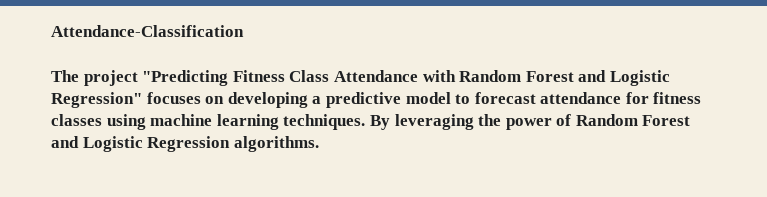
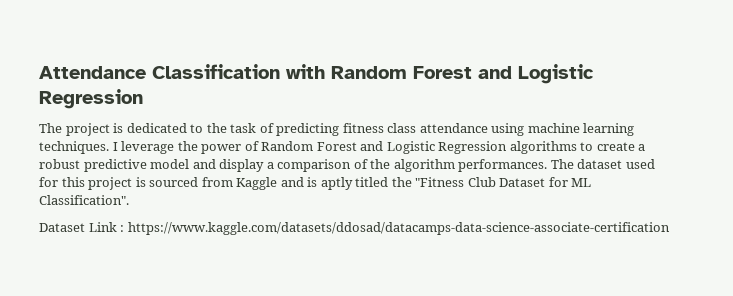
[51,25,244,37] [51,70,418,86] Attendance-Classification // The project "Predicting Fitness Class Attendance -> [39,64,280,79] Attendance Classification
[51,92,702,108] [51,114,102,126] Regression" focuses on developing a predictive model to forecast attendance for fitness classes -> [39,89,143,109] [39,123,488,136] Regression // The project is dedicated to the task of predicting fitness class attendance
[369,114,474,130] By leveraging -> [112,141,175,154] I leverage
[233,136,319,152] algorithms. -> [509,141,646,154] [39,159,655,172] [39,177,592,190] [39,195,129,205] [39,222,670,235] algorithms to create a robust predictive model and display a comparison of the algorithm performances. The dataset used for this project is sourced from Kaggle and is aptly titled the "Fitness Club Dataset for ML Classification". // Dataset Link : https://www.kaggle.com/datasets/ddosad/datacamps-data-science-associate-certification

